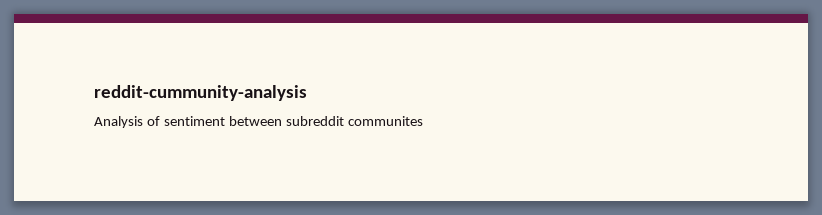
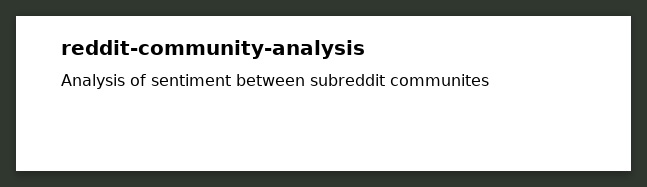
[94,85,307,101] reddit-cummunity-analysis -> [61,40,365,59] reddit-community-analysis

